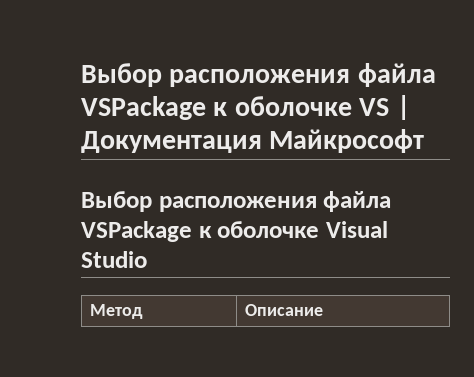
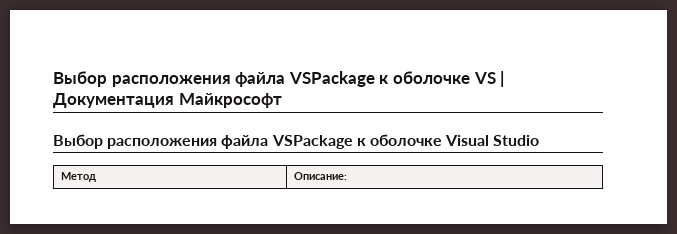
[244,304,323,316] Описание -> [293,172,347,180] Описание:

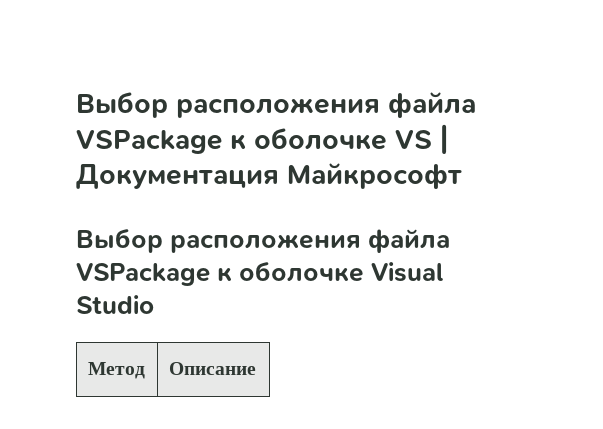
[293,172,347,180] Описание: -> [168,362,256,375] Описание

